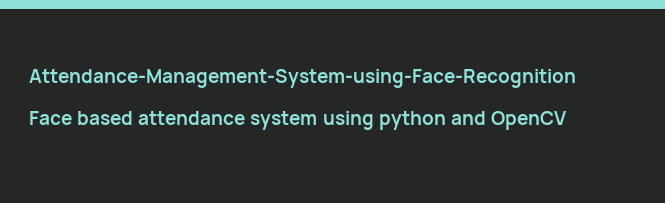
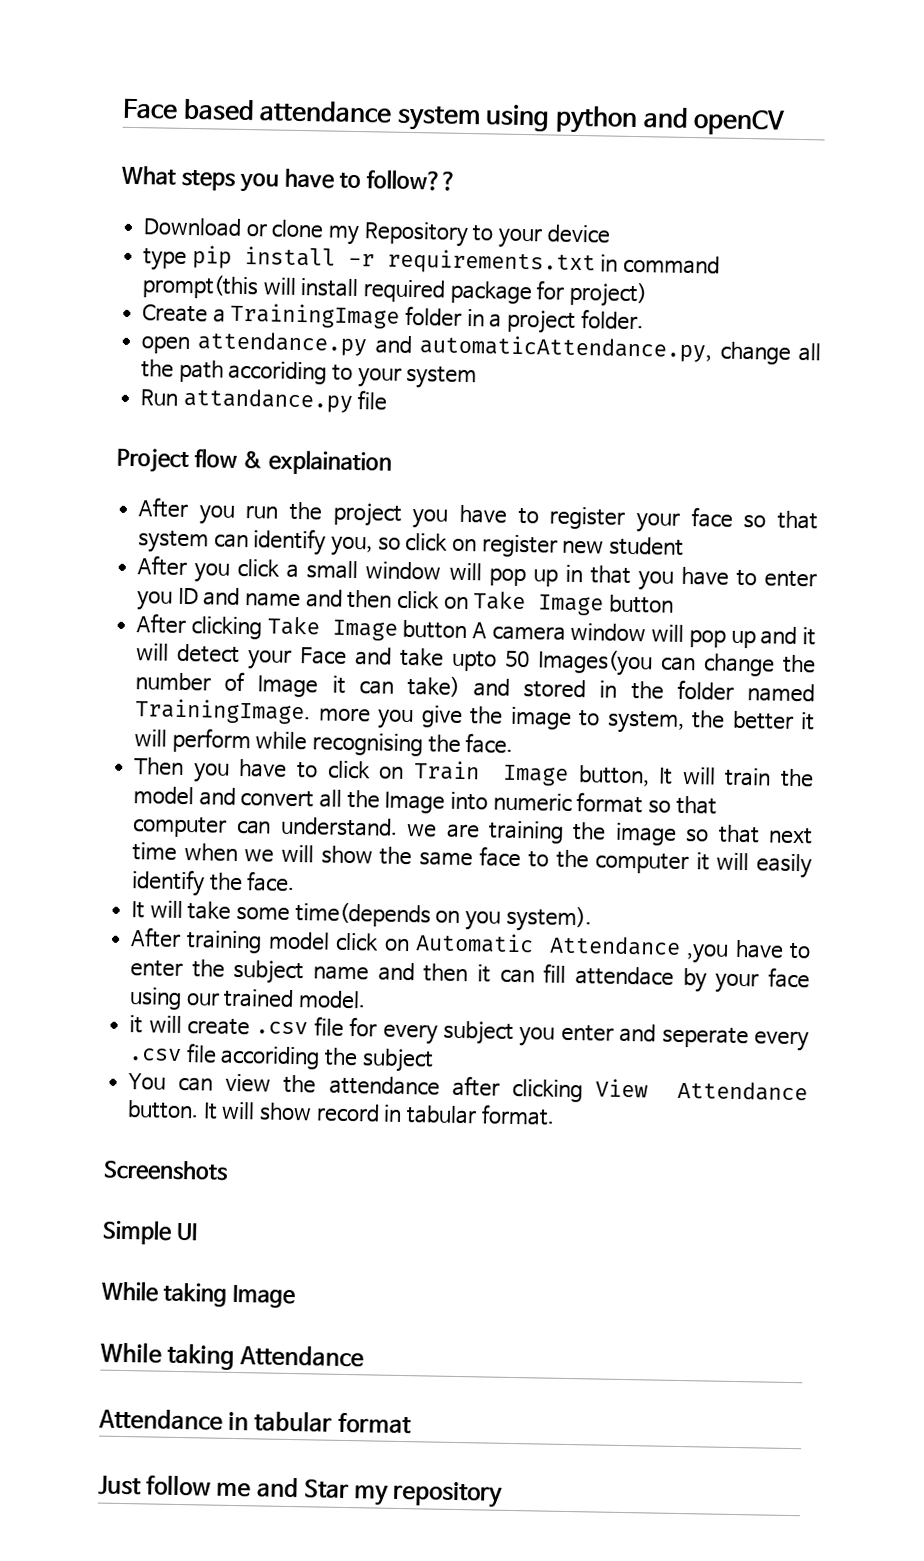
[29,69,576,88] Attendance-Management-System-using-Face-Recognition // -> (122, 109) none
[490,111,567,130] OpenCV -> [693,109,786,136] [121,165,457,193] [143,217,610,249] [143,245,721,276] [142,274,648,308] [142,302,644,334] [141,331,821,365] [141,359,478,390] [140,387,388,413] [116,447,392,476] [138,497,819,533] [138,528,685,558] [137,555,817,591] [137,587,675,616] [136,613,816,649] [136,643,817,677] [135,671,816,703] [135,698,815,734] [134,727,514,757] [134,757,814,788] [133,786,717,815] [132,816,813,846] [132,842,813,879] [131,869,296,897] [131,900,592,933] [130,927,812,964] [130,959,811,994] [129,987,367,1011] [129,1015,810,1052] [128,1043,434,1073] [128,1073,808,1103] [127,1100,555,1126] [103,1159,229,1181] [102,1219,197,1245] [101,1280,296,1309] [100,1341,365,1371] [98,1408,412,1434] [98,1474,504,1508] openCV // What steps you have to follow?? // Download or clone my Repository to your device // type pip install -r requirements.txt in command prompt(this will install required package for project) // Create a TrainingImage folder in a project folder. // open attendance.py and automaticAttendance.py, change all the path accoriding to your system // Run attandance.py file // Project flow & explaination // After you run the project you have to register your face so that system can identify you, so click on register new student // After you click a small window will pop up in that you have to enter you ID and name and then click on Take Image button // After clicking Take Image button A camera window will pop up and it will detect your Face and take upto 50 Images(you can change the number of Image it can take) and stored in the folder named TrainingImage. more you give the image to system, the better it will perform while recognising the face. // Then you have to click on Train Image button, It will train the model and convert all the Image into numeric format so that computer can understand. we are training the image so that next time when we will show the same face to the computer it will easily identify the face. // It will take some time(depends on you system). // After training model click on Automatic Attendance ,you have to enter the subject name and then it can fill attendace by your face using our trained model. // it will create .csv file for every subject you enter and seperate every .csv file accoriding the subject // You can view the attendance after clicking View Attendance button. It will show record in tabular format. // Screenshots // Simple UI // While taking Image // While taking Attendance // Attendance in tabular format // Just follow me and Star my repository

